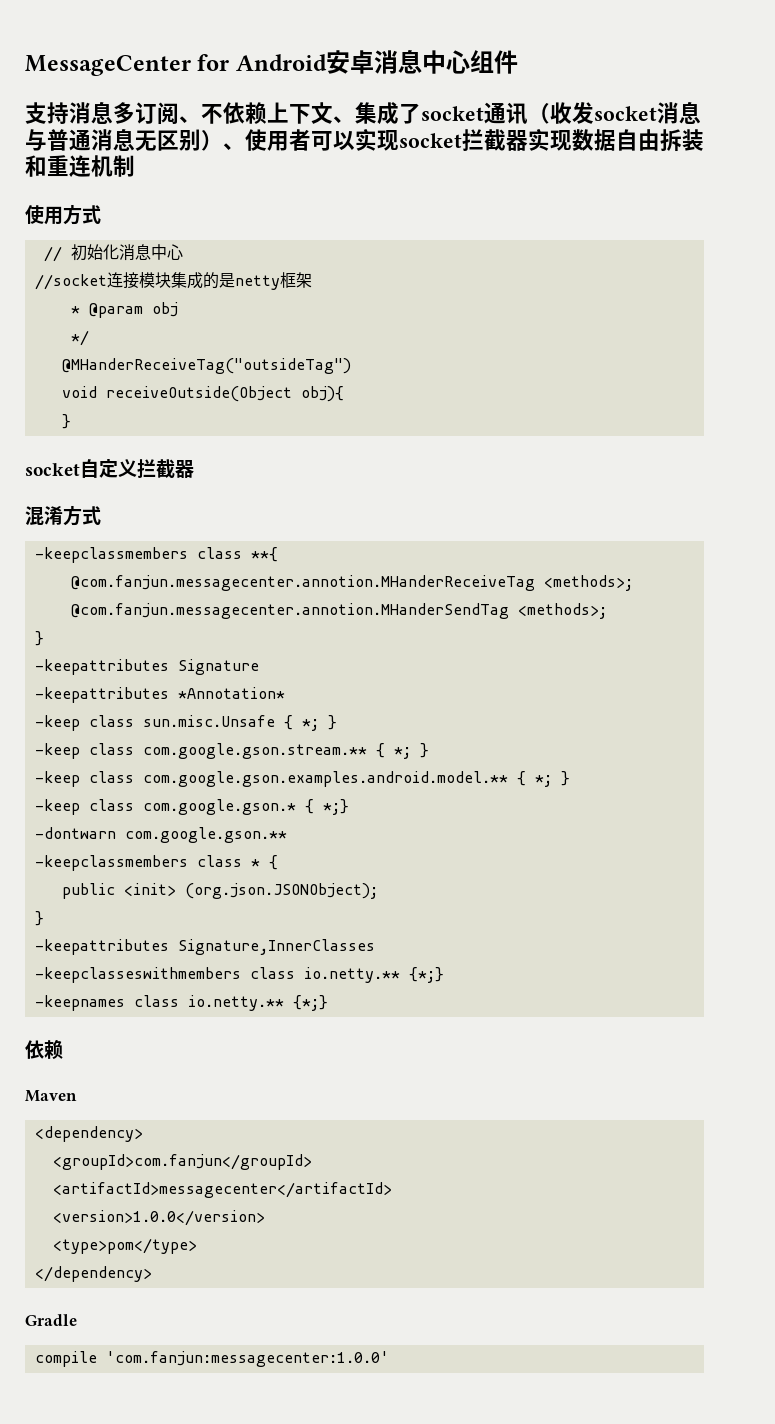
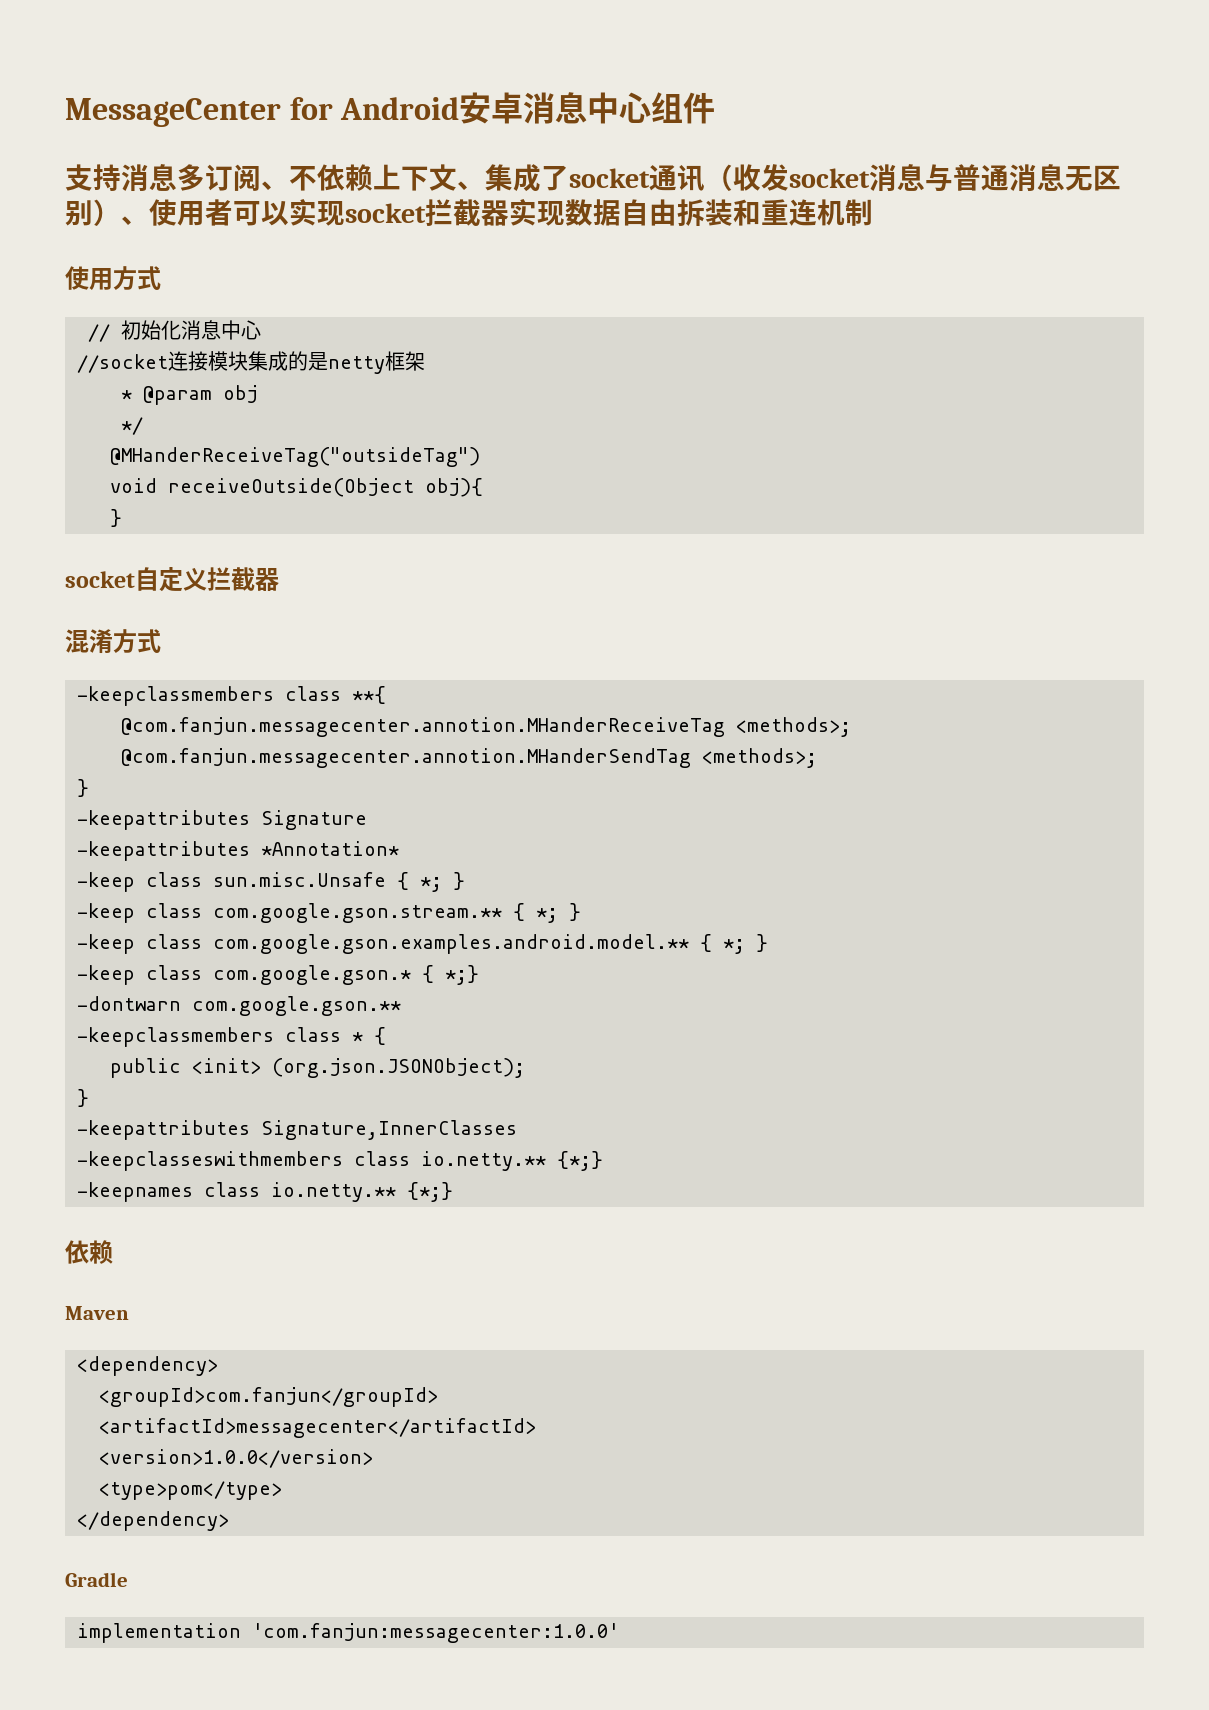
[35,1351,98,1367] compile -> [77,1623,242,1643] implementation

